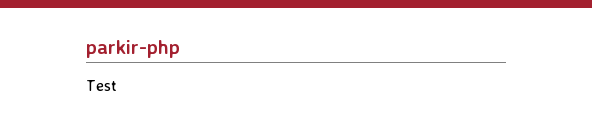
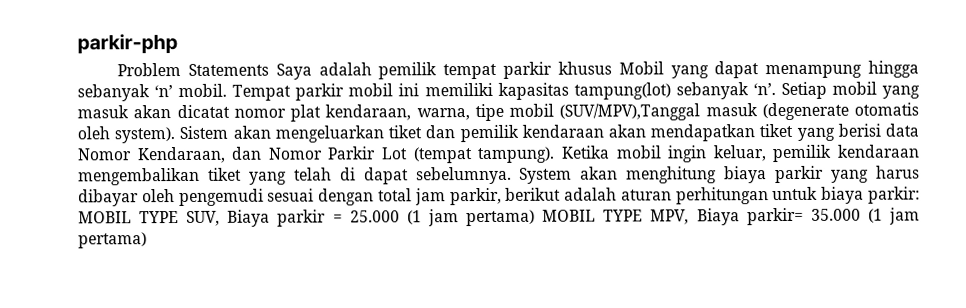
[86,80,117,91] Test -> [117,60,919,80] [77,81,920,102] [77,102,919,122] [77,123,919,144] [77,144,921,164] [78,165,920,186] [78,186,921,207] [78,207,921,227] [78,232,147,249] Problem Statements Saya adalah pemilik tempat parkir khusus Mobil yang dapat menampung hingga sebanyak ‘n’ mobil. Tempat parkir mobil ini memiliki kapasitas tampung(lot) sebanyak ‘n’. Setiap mobil yang masuk akan dicatat nomor plat kendaraan, warna, tipe mobil (SUV/MPV),Tanggal masuk (degenerate otomatis oleh system). Sistem akan mengeluarkan tiket dan pemilik kendaraan akan mendapatkan tiket yang berisi data Nomor Kendaraan, dan Nomor Parkir Lot (tempat tampung). Ketika mobil ingin keluar, pemilik kendaraan mengembalikan tiket yang telah di dapat sebelumnya. System akan menghitung biaya parkir yang harus dibayar oleh pengemudi sesuai dengan total jam parkir, berikut adalah aturan perhitungan untuk biaya parkir: MOBIL TYPE SUV, Biaya parkir = 25.000 (1 jam pertama) MOBIL TYPE MPV, Biaya parkir= 35.000 (1 jam pertama)

